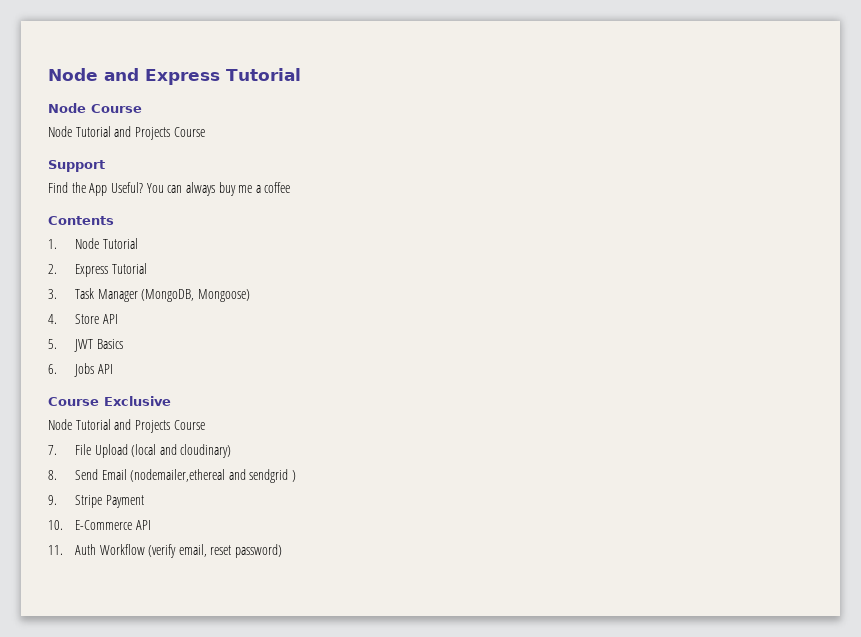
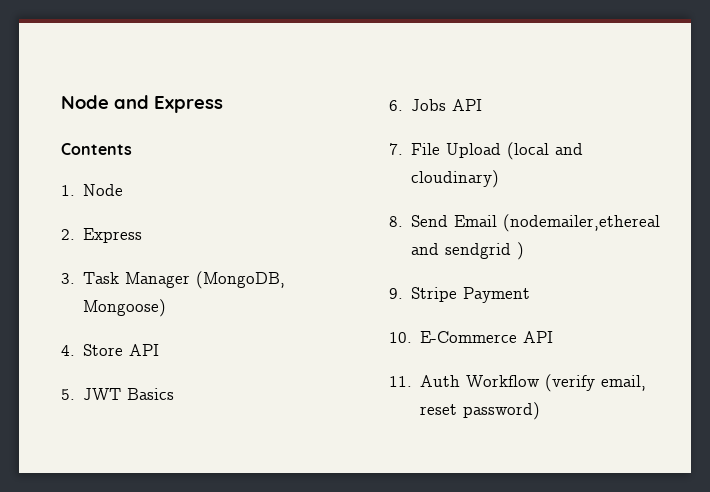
[226,68,301,81] [48,103,142,113] [48,126,205,140] [48,160,105,172] [48,182,291,196] Tutorial // Node Course // Node Tutorial and Projects Course // Support // Find the App Useful? You can always buy me a coffee -> (223, 104) none
[102,238,138,249] Tutorial -> (124, 190) none
[111,263,147,274] Tutorial -> (143, 235) none
[48,396,171,406] [48,419,205,433] // Course Exclusive // Node Tutorial and Projects Course -> (483, 105) none

